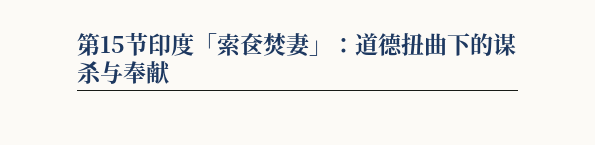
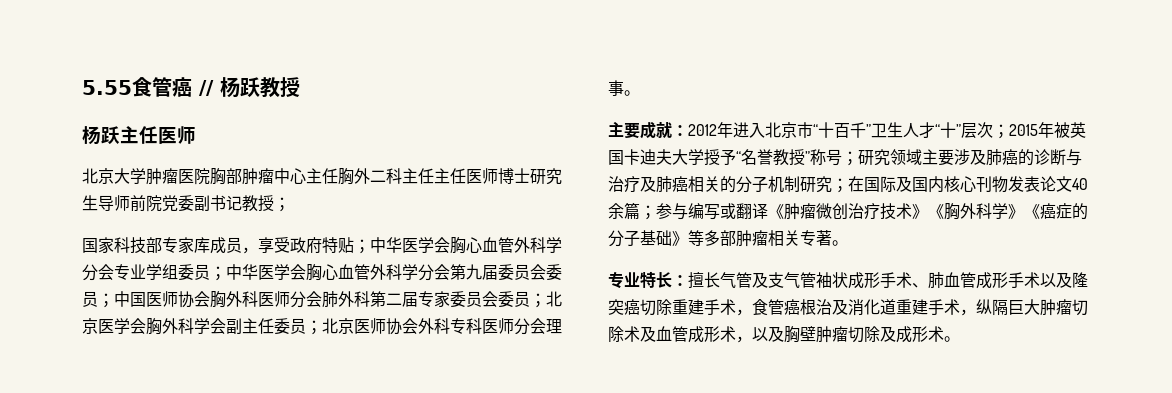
[77,32,516,57] [77,61,171,84] 第15节印度「索奁焚妻」：道德扭曲下的谋杀与奉献 -> [82,77,300,98] [82,126,196,145] [82,168,562,185] [82,195,290,212] [82,237,562,254] [82,264,562,281] [82,291,562,308] [82,318,562,335] [608,80,640,96] [608,121,1086,139] [608,149,1082,166] [608,176,1088,193] [608,202,1088,220] [608,230,848,247] [608,271,1088,289] [608,299,1088,316] [608,326,960,343] 5.55食管癌 // 杨跃教授 // 杨跃主任医师 // 北京大学肿瘤医院胸部肿瘤中心主任胸外二科主任主任医师博士研究生导师前院党委副书记教授； // 国家科技部专家库成员，享受政府特贴；中华医学会胸心血管外科学分会专业学组委员；中华医学会胸心血管外科学分会第九届委员会委员；中国医师协会胸外科医师分会肺外科第二届专家委员会委员；北京医学会胸外科学会副主任委员；北京医师协会外科专科医师分会理事。 // 主要成就：2012年进入北京市“十百千”卫生人才“十”层次；2015年被英国卡迪夫大学授予“名誉教授”称号；研究领域主要涉及肺癌的诊断与治疗及肺癌相关的分子机制研究；在国际及国内核心刊物发表论文40余篇；参与编写或翻译《肿瘤微创治疗技术》《胸外科学》《癌症的分子基础》等多部肿瘤相关专著。 // 专业特长：擅长气管及支气管袖状成形手术、肺血管成形手术以及隆突癌切除重建手术，食管癌根治及消化道重建手术，纵隔巨大肿瘤切除术及血管成形术，以及胸壁肿瘤切除及成形术。

